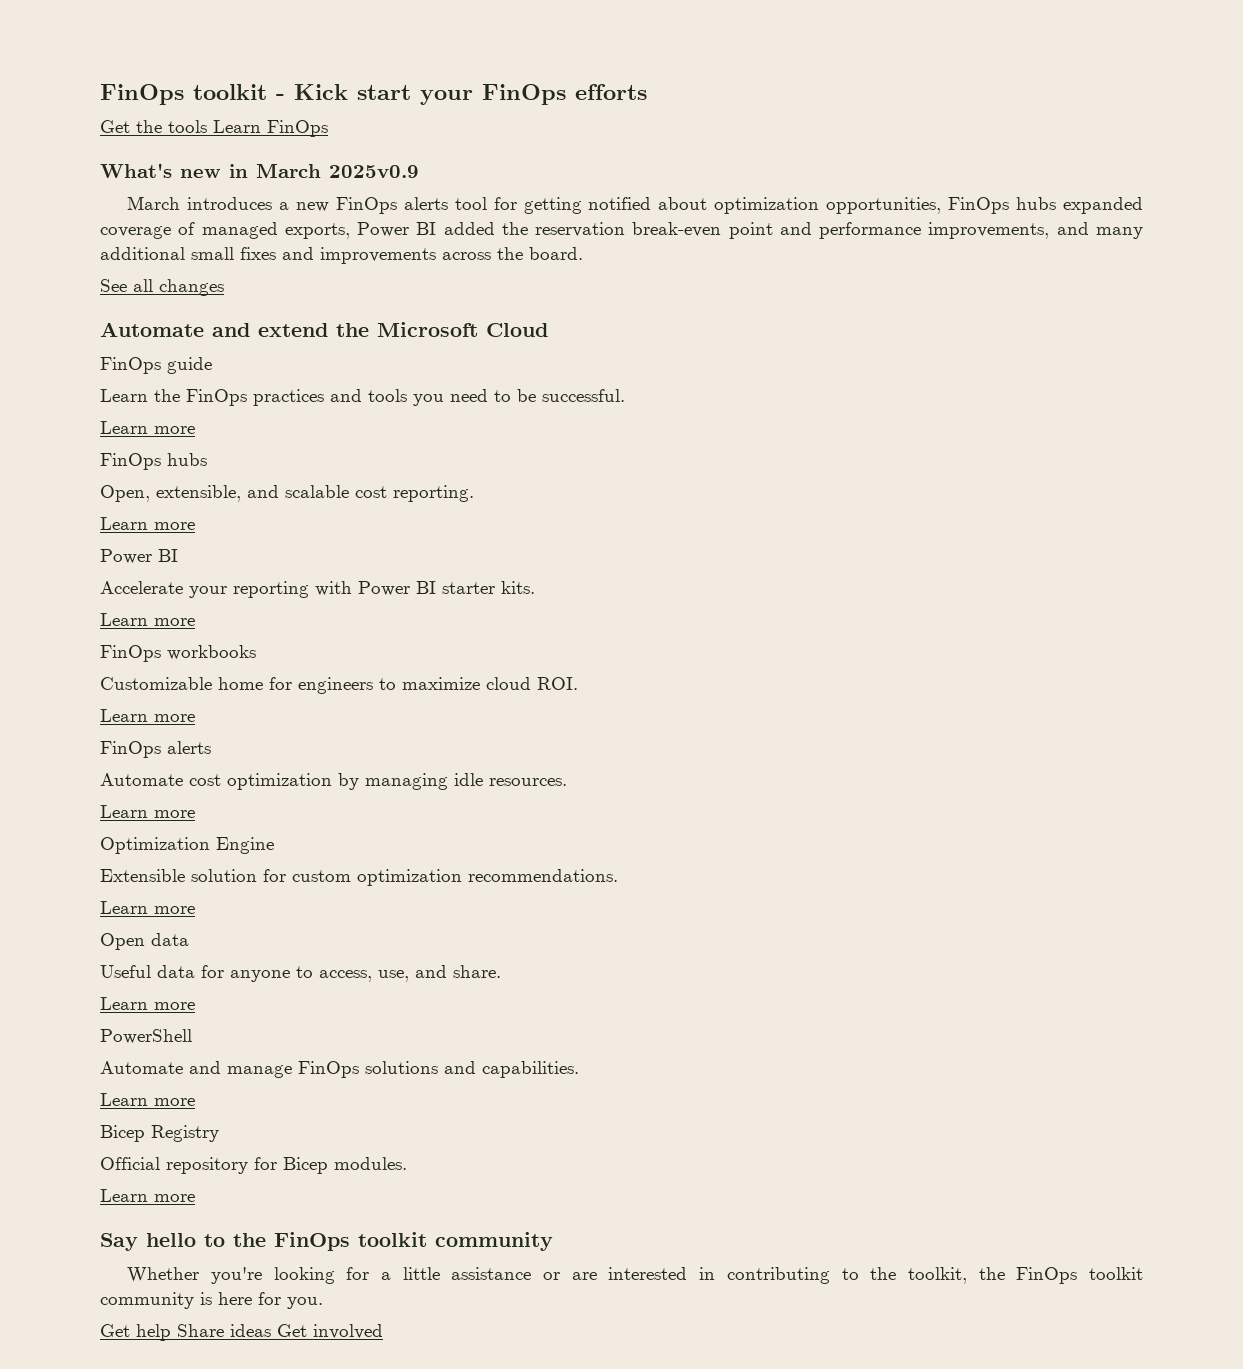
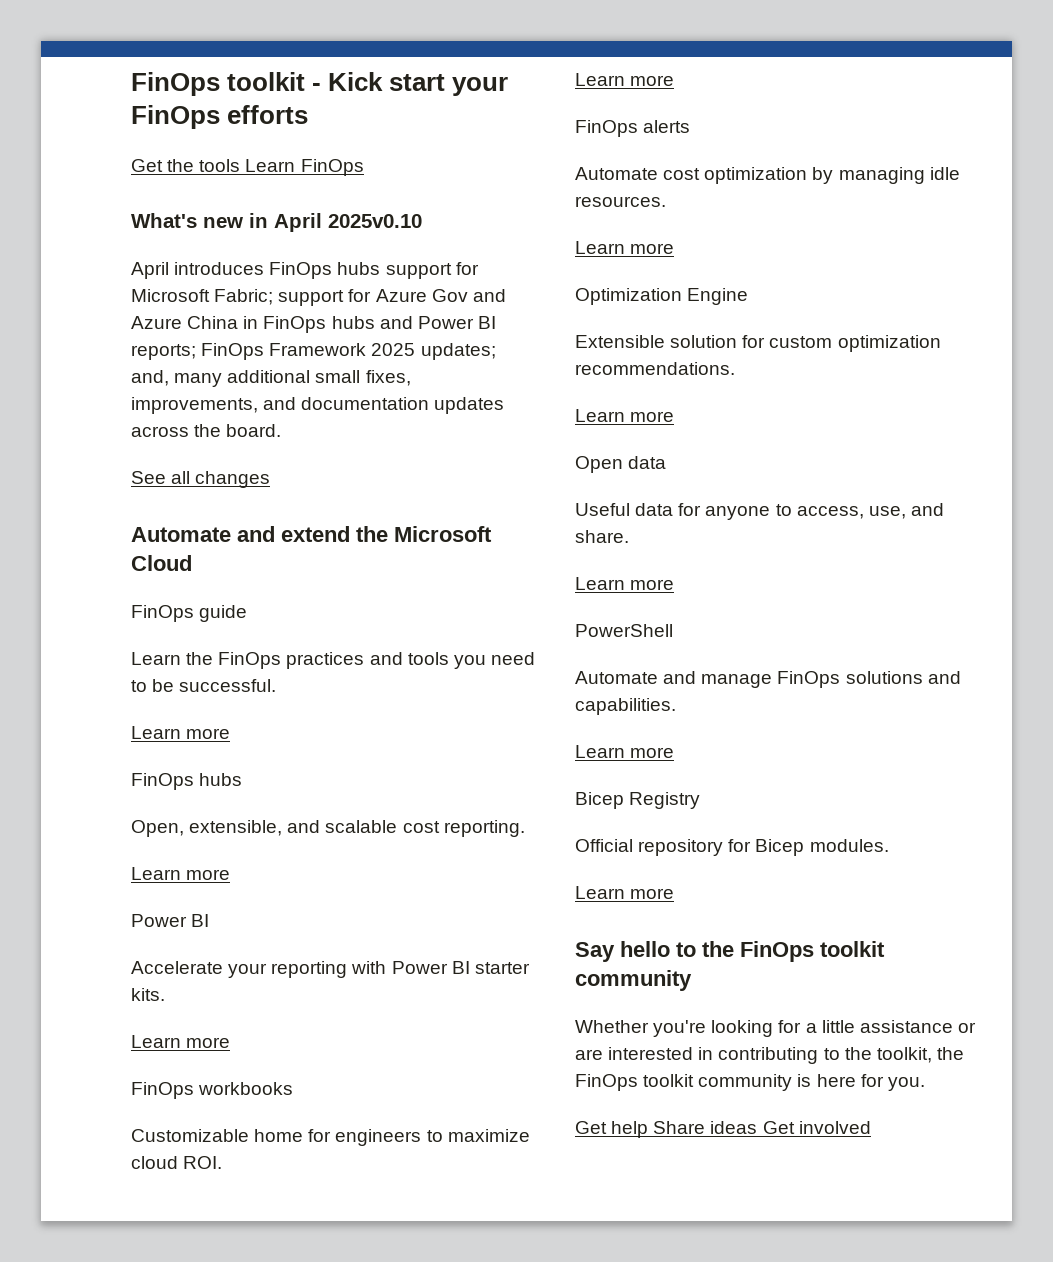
[256,163,419,178] [127,196,1143,214] [100,222,1143,239] [100,247,436,264] March 2025v0.9 // March introduces a new FinOps alerts tool for getting notified about optimization opportunities, FinOps hubs expanded coverage of managed exports, Power BI added the reservation break-even point and performance improvements, and many additional small fixes and improvements -> [274,213,422,232] [131,262,479,279] [131,289,506,306] [131,316,496,333] [131,343,496,360] [131,370,411,387] [131,397,505,414] April 2025v0.10 // April introduces FinOps hubs support for Microsoft Fabric; support for Azure Gov and Azure China in FinOps hubs and Power BI reports; FinOps Framework 2025 updates; and, many additional small fixes, improvements, and documentation updates

